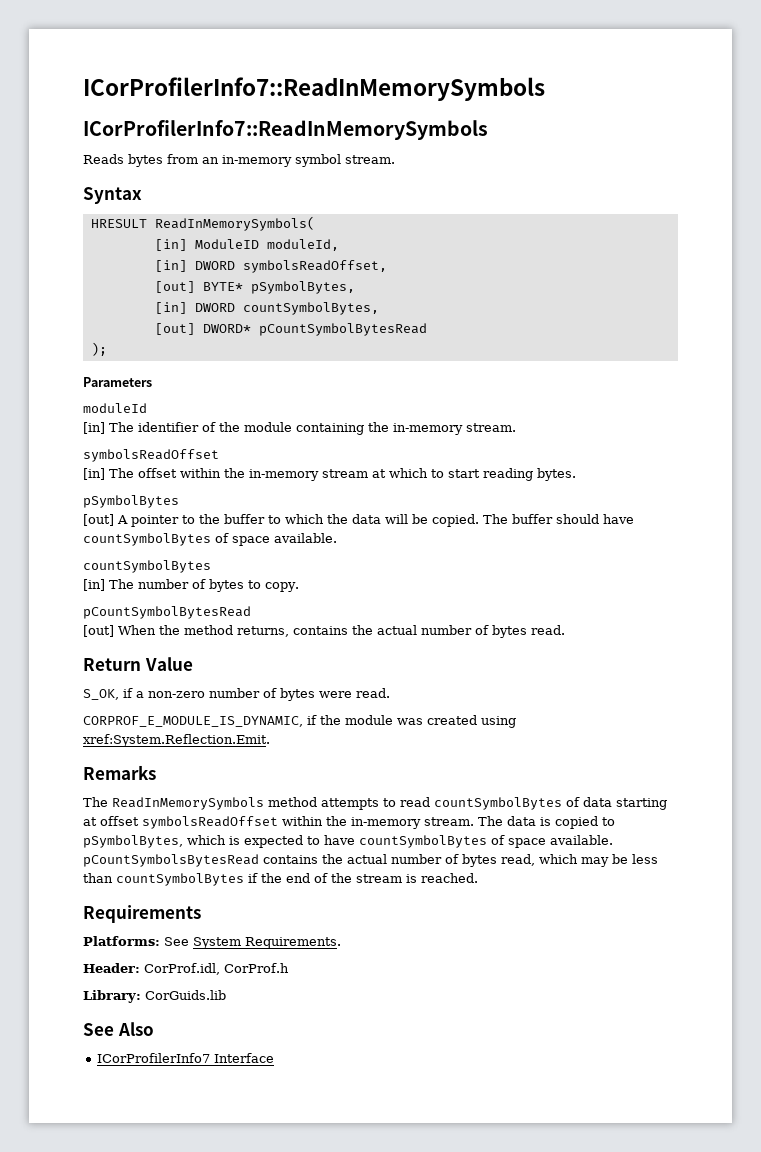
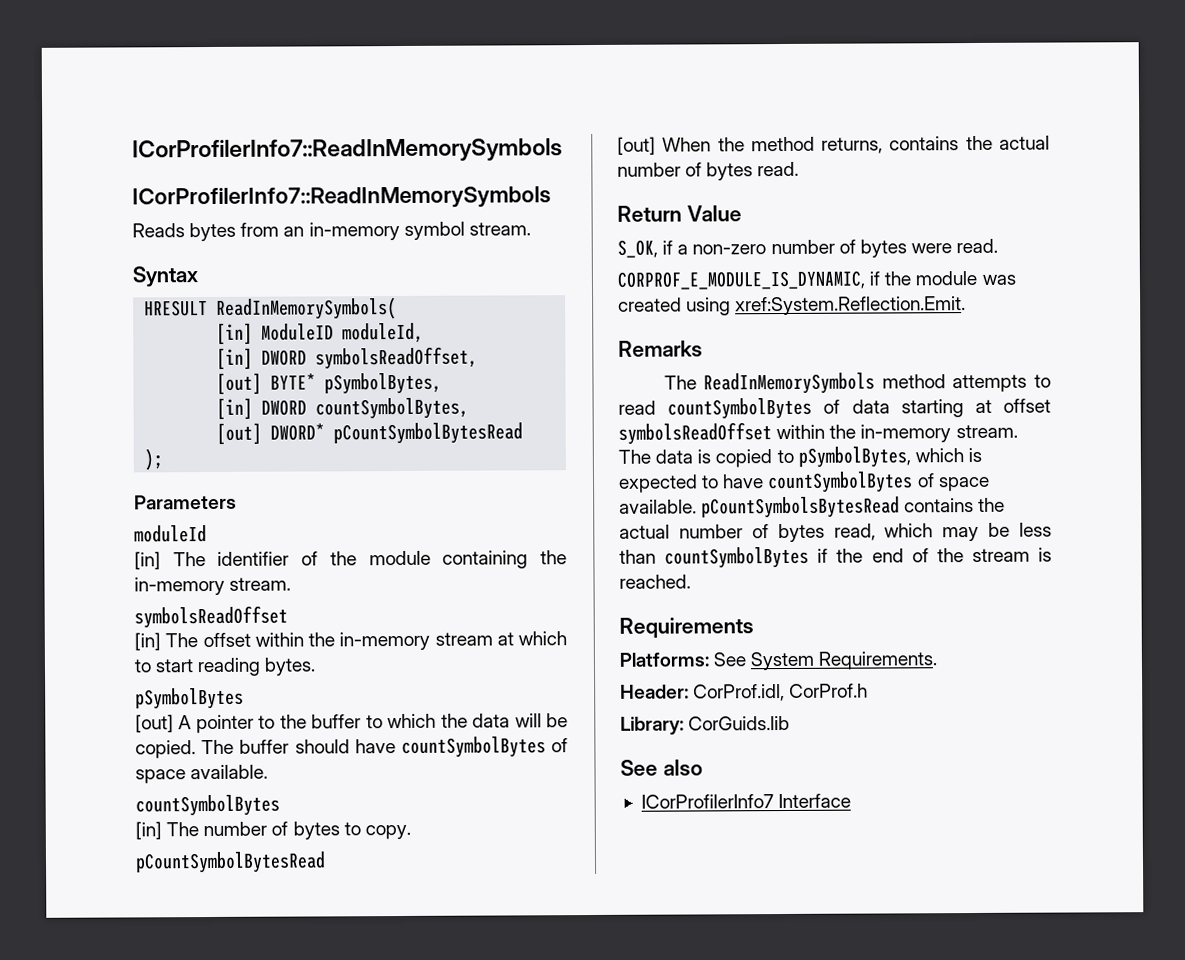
[117,1022,154,1036] Also -> [662,759,703,776] also

